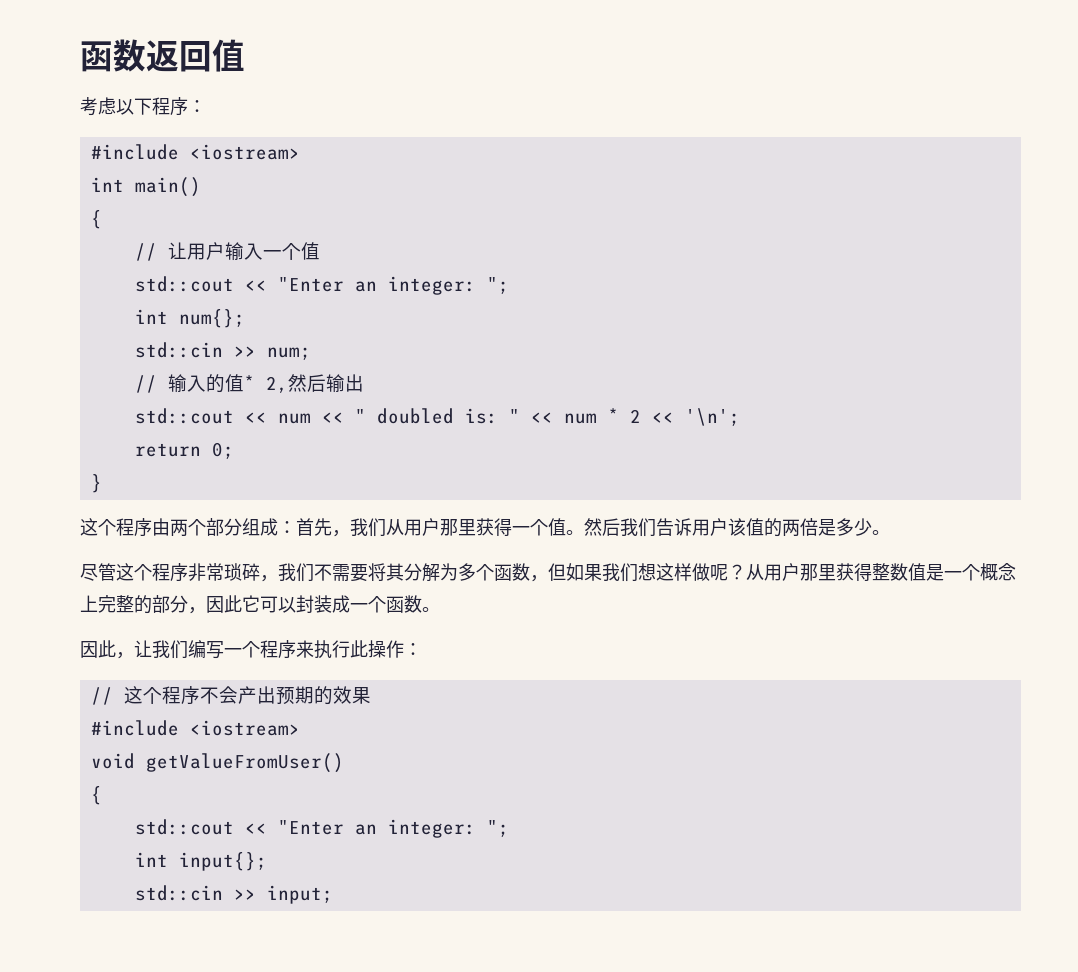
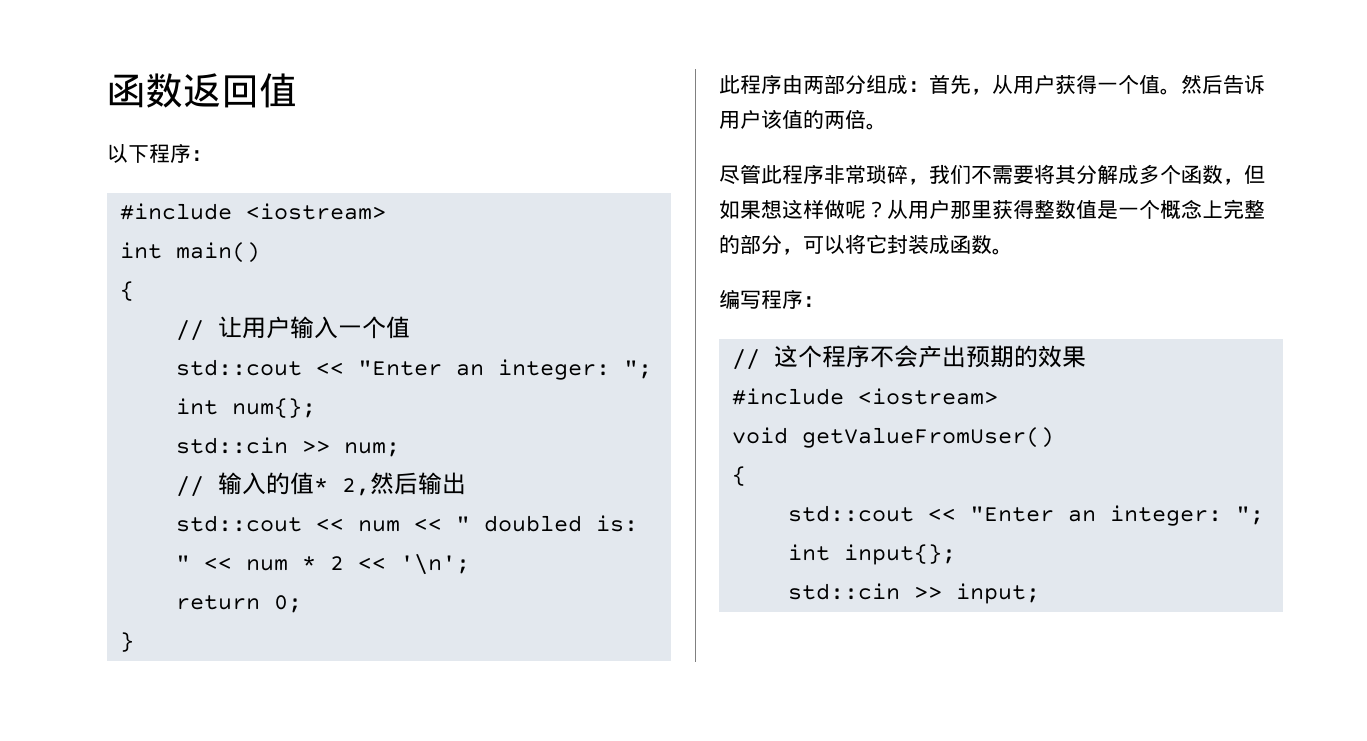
[80,97,116,116] 考虑 -> (297, 90) none
[80,518,116,536] 这个 -> [719,75,740,94] 此
[188,519,206,536] 个 -> (824, 85) none
[350,518,476,537] 我们从用户那里 -> [992,74,1055,95] 从用户
[620,518,656,537] 我们 -> (1223, 84) none
[818,518,872,536] 是多少 -> (866, 119) none
[116,563,152,581] 这个 -> [761,165,782,184] 此
[440,563,458,581] 为 -> [1118,165,1139,184] 成
[602,563,638,582] 我们 -> (761, 209) none
[206,595,440,613] [80,640,404,659] 因此它可以封装成一个函数。 // 因此，让我们编写一个程序来执行此操作 -> [803,234,1013,255] [719,289,803,309] 可以将它封装成函数。 // 编写程序

